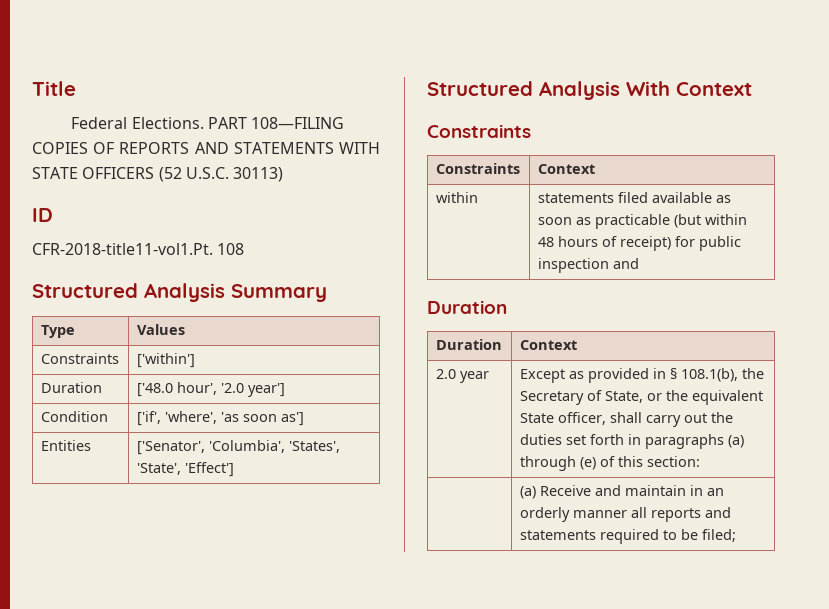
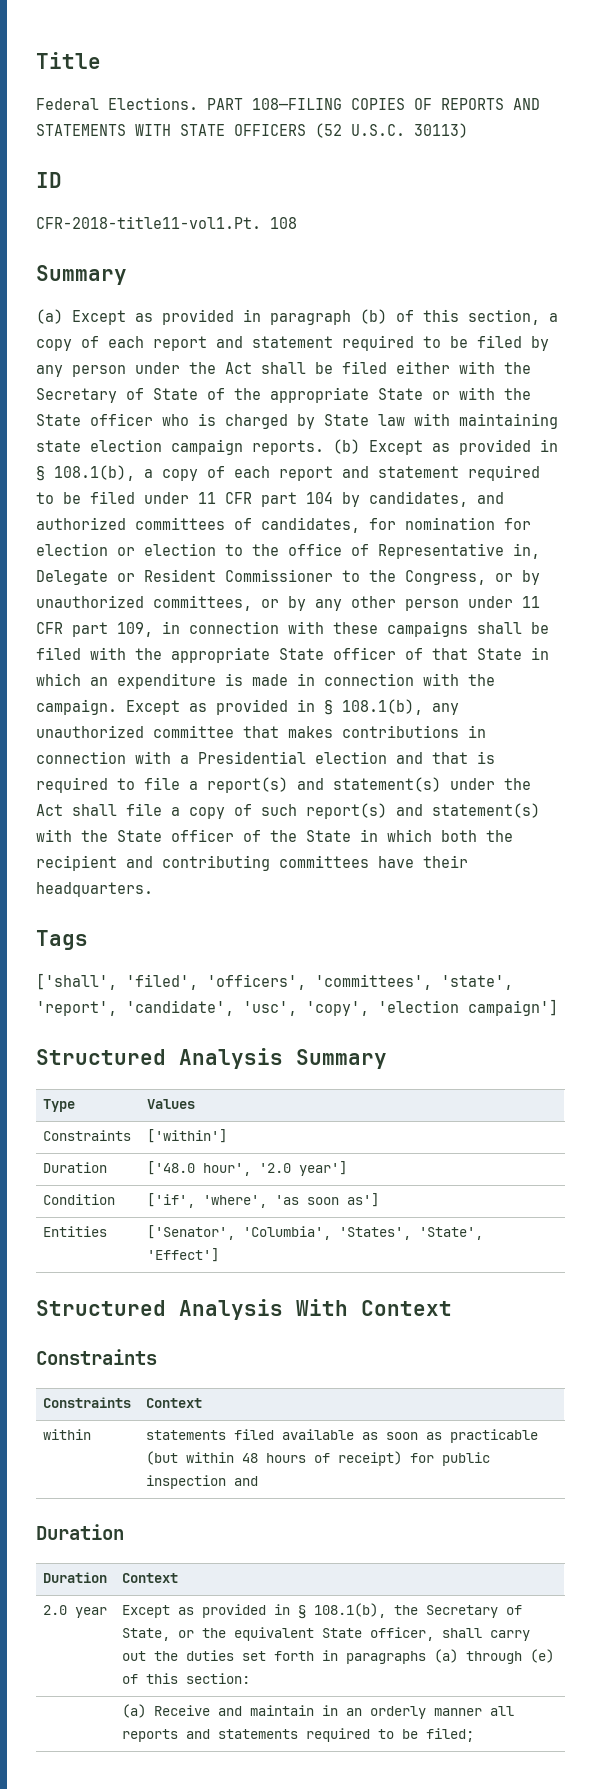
(245, 249) none -> [36,265,127,285] [36,309,558,325] [36,335,549,351] [36,361,531,377] [36,387,531,403] [36,413,558,429] [36,439,558,455] [36,465,540,481] [36,491,504,507] [36,517,531,533] [36,543,540,559] [36,569,540,585] [36,595,540,611] [36,621,549,637] [36,647,549,663] [36,673,495,689] [36,699,459,715] [36,725,486,738] [36,751,495,764] [36,777,531,793] [36,803,540,819] [36,829,513,842] [36,855,468,871] [36,882,153,897] [36,930,88,950] [36,973,513,990] [36,999,558,1016] // Summary // (a) Except as provided in paragraph (b) of this section, a copy of each report and statement required to be filed by any person under the Act shall be filed either with the Secretary of State of the appropriate State or with the State officer who is charged by State law with maintaining state election campaign reports. (b) Except as provided in § 108.1(b), a copy of each report and statement required to be filed under 11 CFR part 104 by candidates, and authorized committees of candidates, for nomination for election or election to the office of Representative in, Delegate or Resident Commissioner to the Congress, or by unauthorized committees, or by any other person under 11 CFR part 109, in connection with these campaigns shall be filed with the appropriate State officer of that State in which an expenditure is made in connection with the campaign. Except as provided in § 108.1(b), any unauthorized committee that makes contributions in connection with a Presidential election and that is required to file a report(s) and statement(s) under the Act shall file a copy of such report(s) and statement(s) with the State officer of the State in which both the recipient and contributing committees have their headquarters. // Tags // ['shall', 'filed', 'officers', 'committees', 'state', 'report', 'candidate', 'usc', 'copy', 'election campaign']

